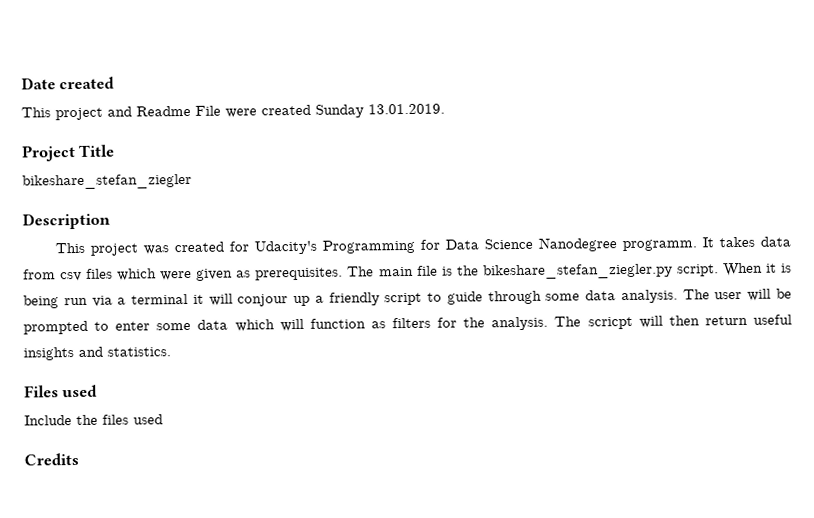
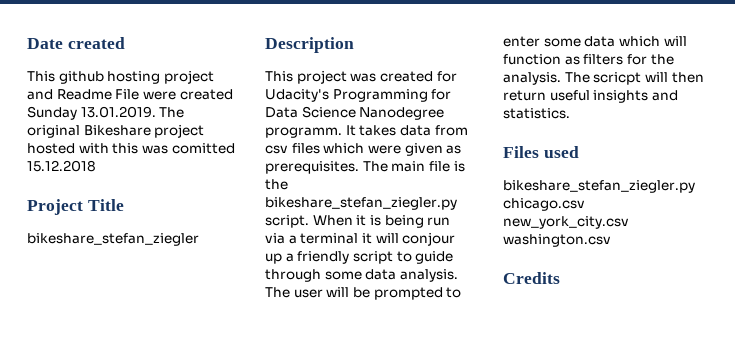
(51, 112) none -> [58,71,161,84] github hosting
(445, 109) none -> [159,107,185,118] [27,124,205,138] [27,143,235,154] [27,160,96,172] The original Bikeshare project hosted with this was comitted 15.12.2018
[24,414,163,426] Include the files used -> [503,180,695,193] [503,198,585,211] [503,216,629,229] [503,234,611,247] bikeshare_stefan_ziegler.py chicago.csv new_york_city.csv washington.csv

